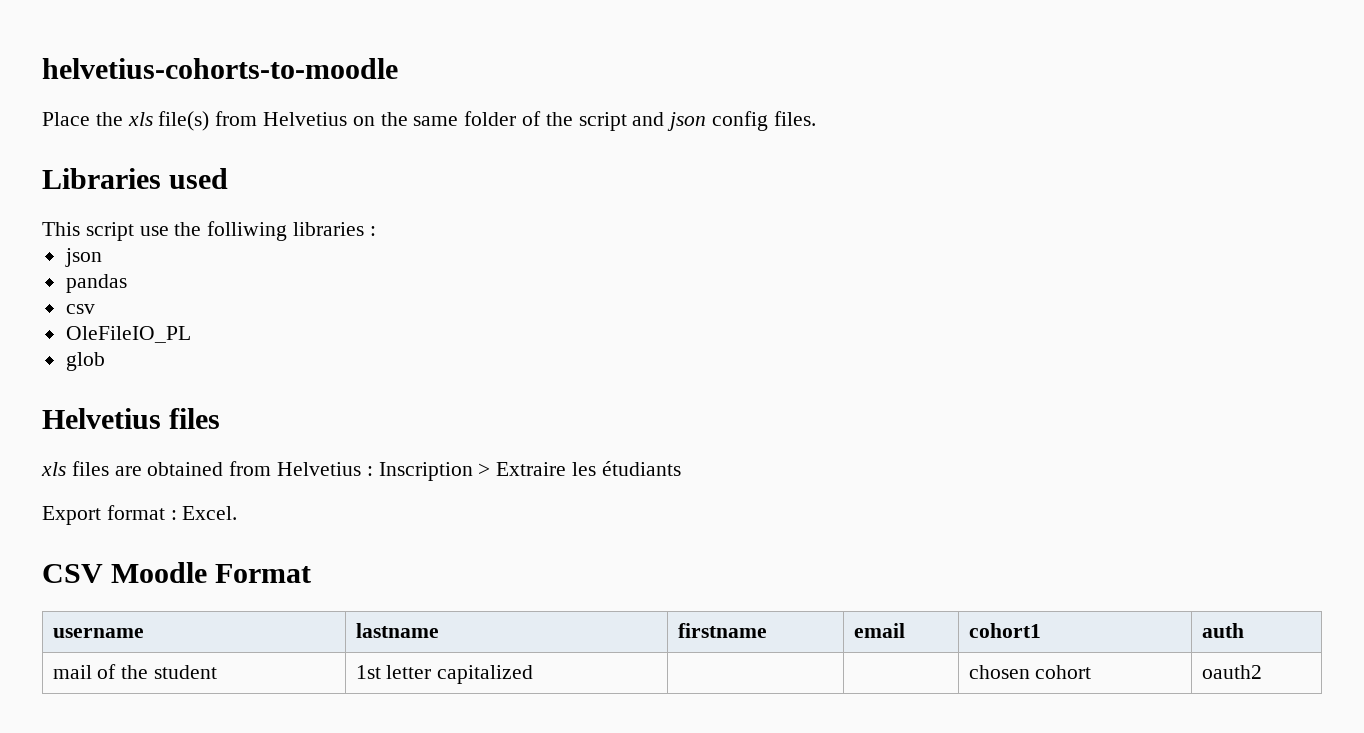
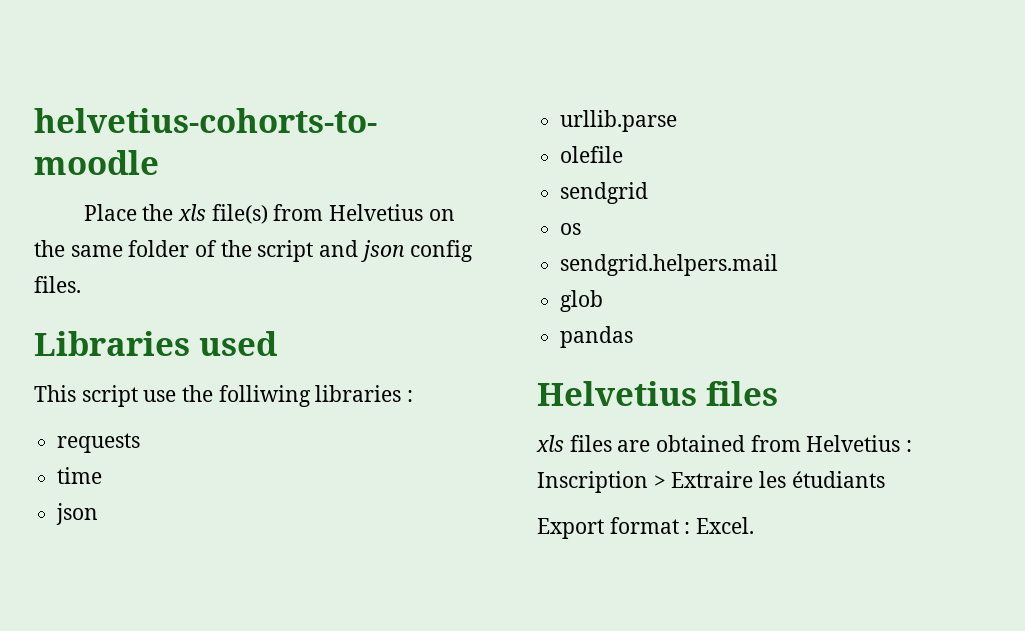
(376, 231) none -> [57,433,141,453] [57,467,103,484] // requests // time
[65,274,127,293] [65,304,95,314] [65,326,191,343] pandas // csv // OleFileIO_PL -> [560,110,678,132] [560,146,624,163] [560,182,649,204] [560,223,582,235] [560,254,779,276] urllib.parse // olefile // sendgrid // os // sendgrid.helpers.mail
(105, 361) none -> [560,326,634,348] // pandas
[42,562,312,583] [52,628,144,638] [355,623,439,638] [677,623,767,638] [853,623,905,638] [968,623,1041,638] [1201,623,1244,638] [52,664,217,679] [355,665,534,684] [968,665,1092,679] [1201,665,1262,679] // CSV Moodle Format // username | lastname | firstname | email | cohort1 | auth // mail of the student | 1st letter capitalized | | | chosen cohort | oauth2 -> (755, 525) none

